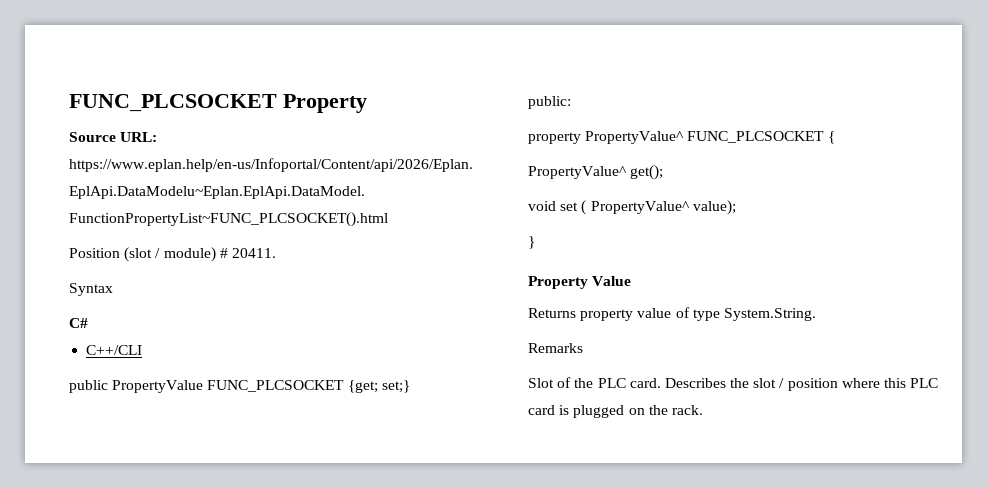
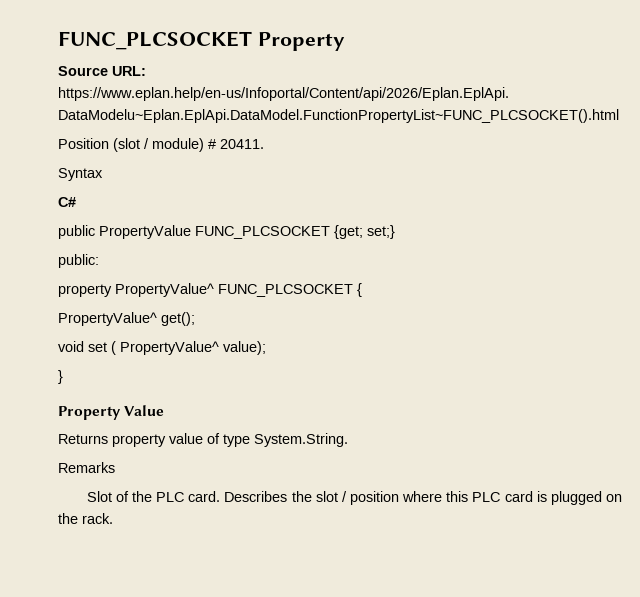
[86,345,143,355] // C++/CLI -> (76, 202) none

